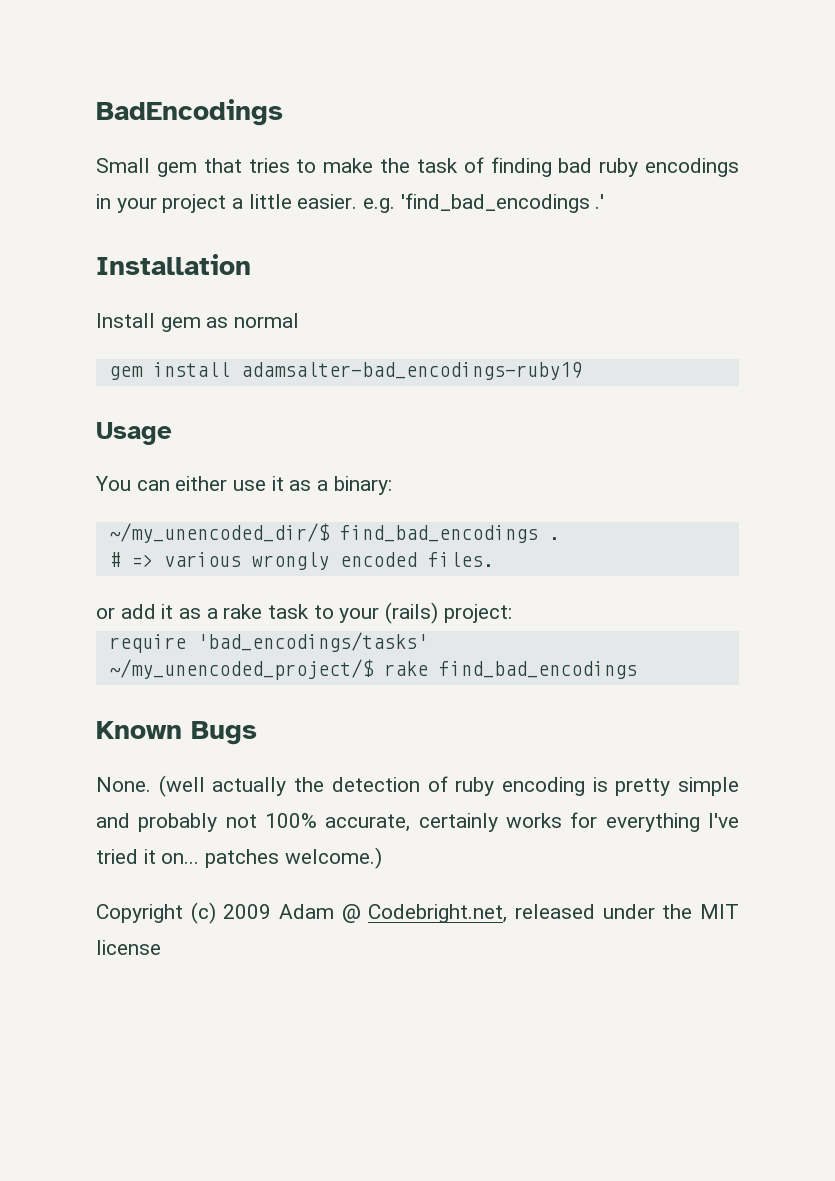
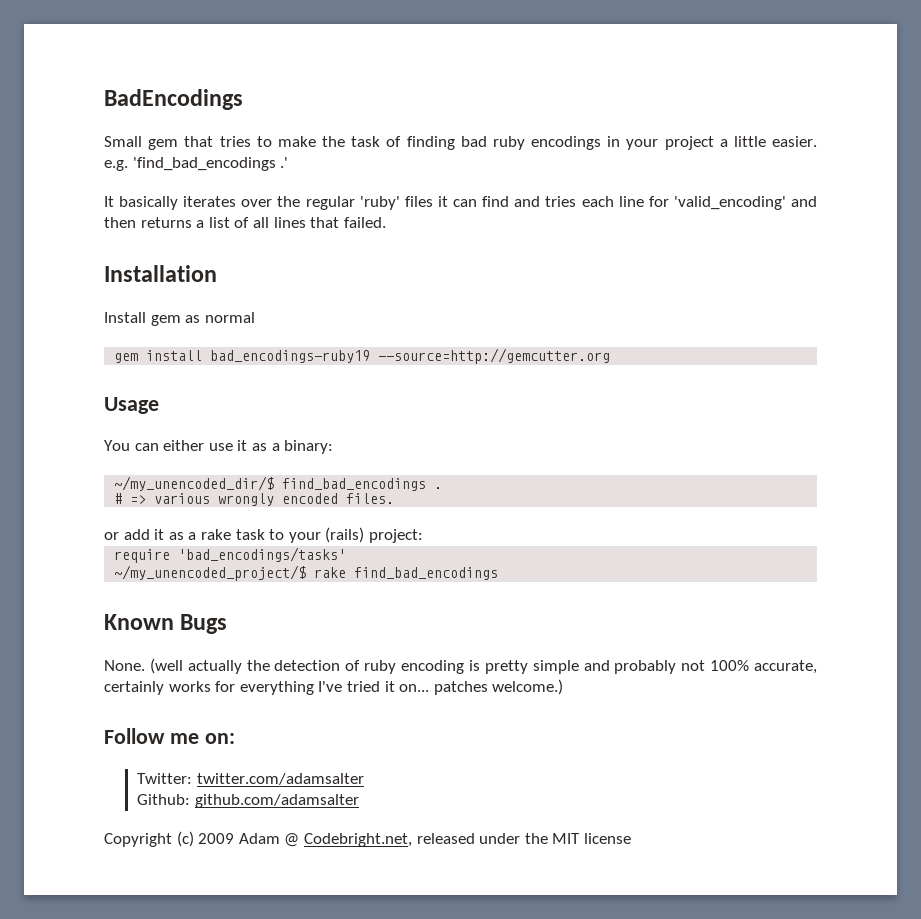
(605, 201) none -> [104,196,818,210] [104,217,386,228] // It basically iterates over the regular 'ruby' files it can find and tries each line for 'valid_encoding' and then returns a list of all lines that failed.
[240,362,582,380] adamsalter-bad_encodings-ruby19 -> [210,348,611,364] bad_encodings-ruby19 --source=http://gemcutter.org
(382, 858) none -> [104,728,235,744] [137,773,364,785] [137,794,359,808] // Follow me on: // Twitter: twitter.com/adamsalter // Github: github.com/adamsalter

